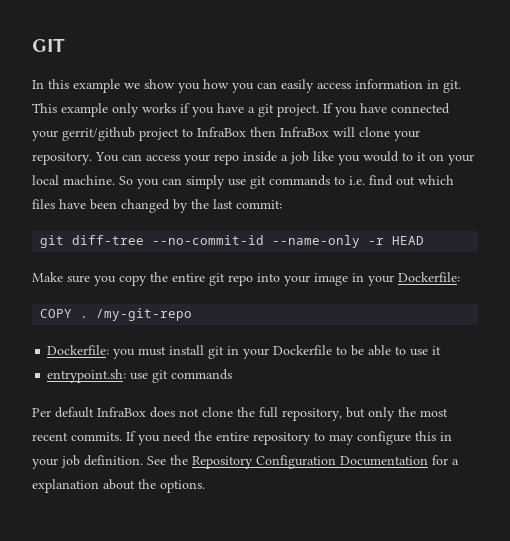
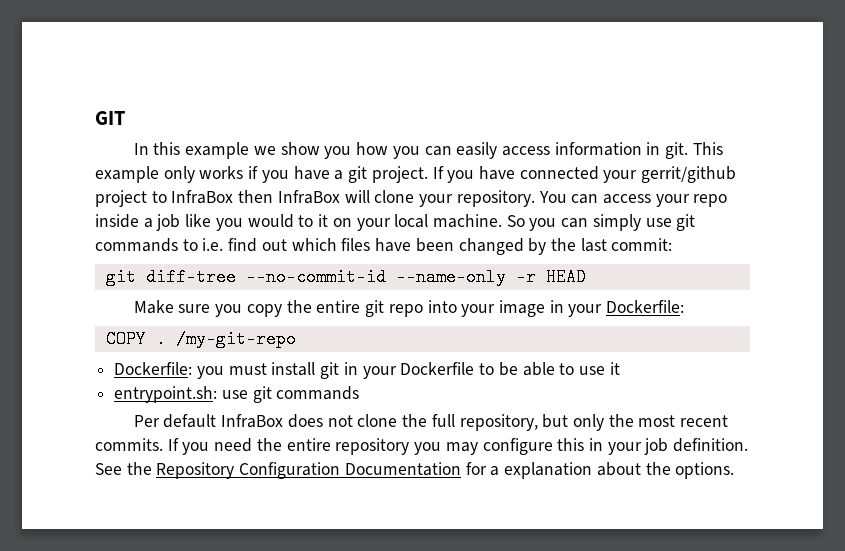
[314,432,325,441] to -> [414,442,442,455] you

